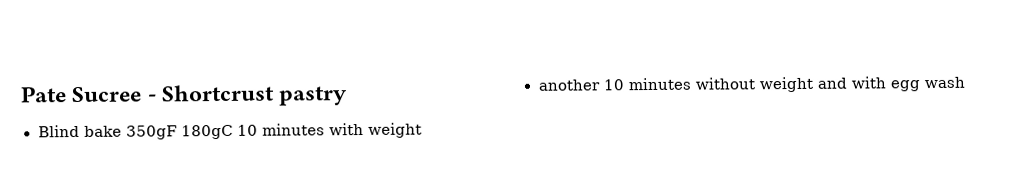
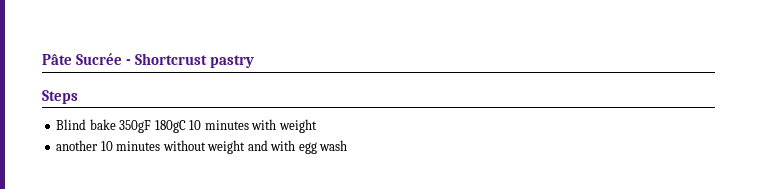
[20,86,143,103] Pate Sucree -> [42,53,123,65] Pâte Sucrée
(349, 96) none -> [42,90,78,104] // Steps

